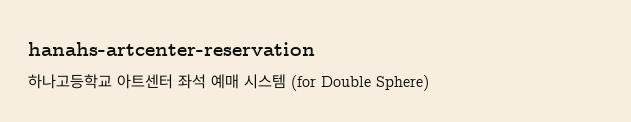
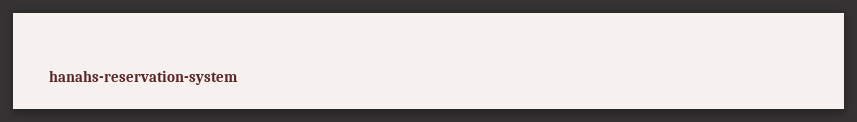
[28,42,315,56] [28,74,429,91] hanahs-artcenter-reservation // 하나고등학교 아트센터 좌석 예매 시스템 (for Double Sphere) -> [49,70,238,85] hanahs-reservation-system

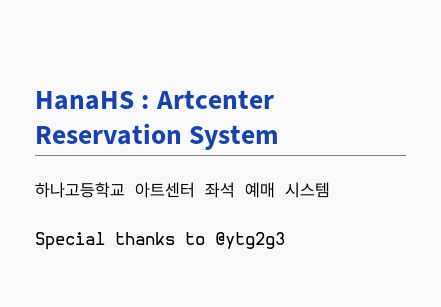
[49,70,238,85] hanahs-reservation-system -> [35,90,274,110] [35,123,280,150] [35,182,330,198] [35,232,285,250] HanaHS : Artcenter Reservation System // 하나고등학교 아트센터 좌석 예매 시스템 // Special thanks to @ytg2g3

